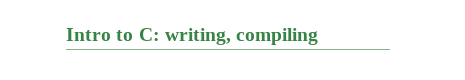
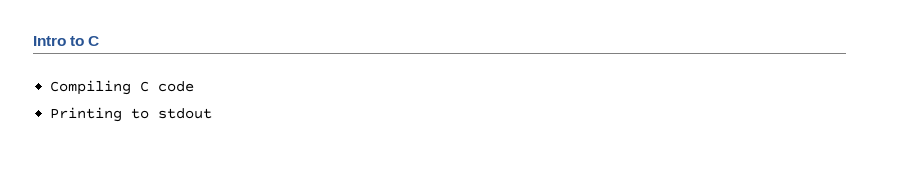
[138,28,319,45] C: writing, compiling -> [88,36,100,46] [50,80,195,95] [50,107,213,122] C // Compiling C code // Printing to stdout

